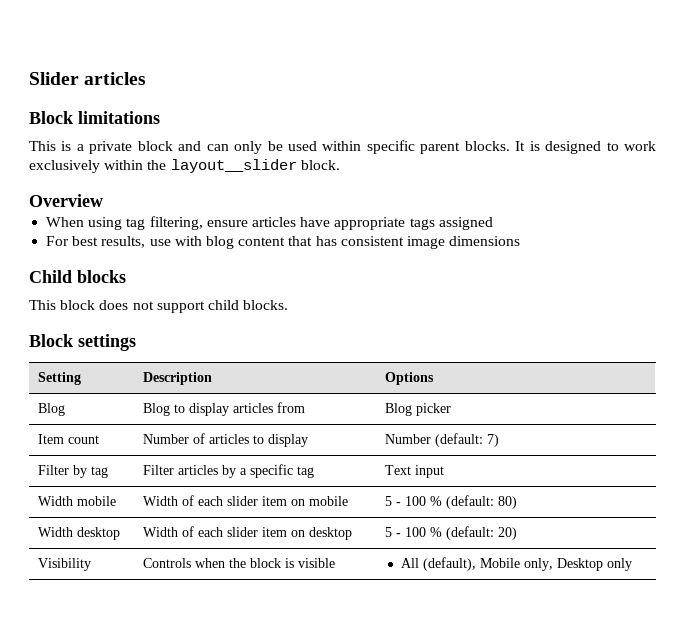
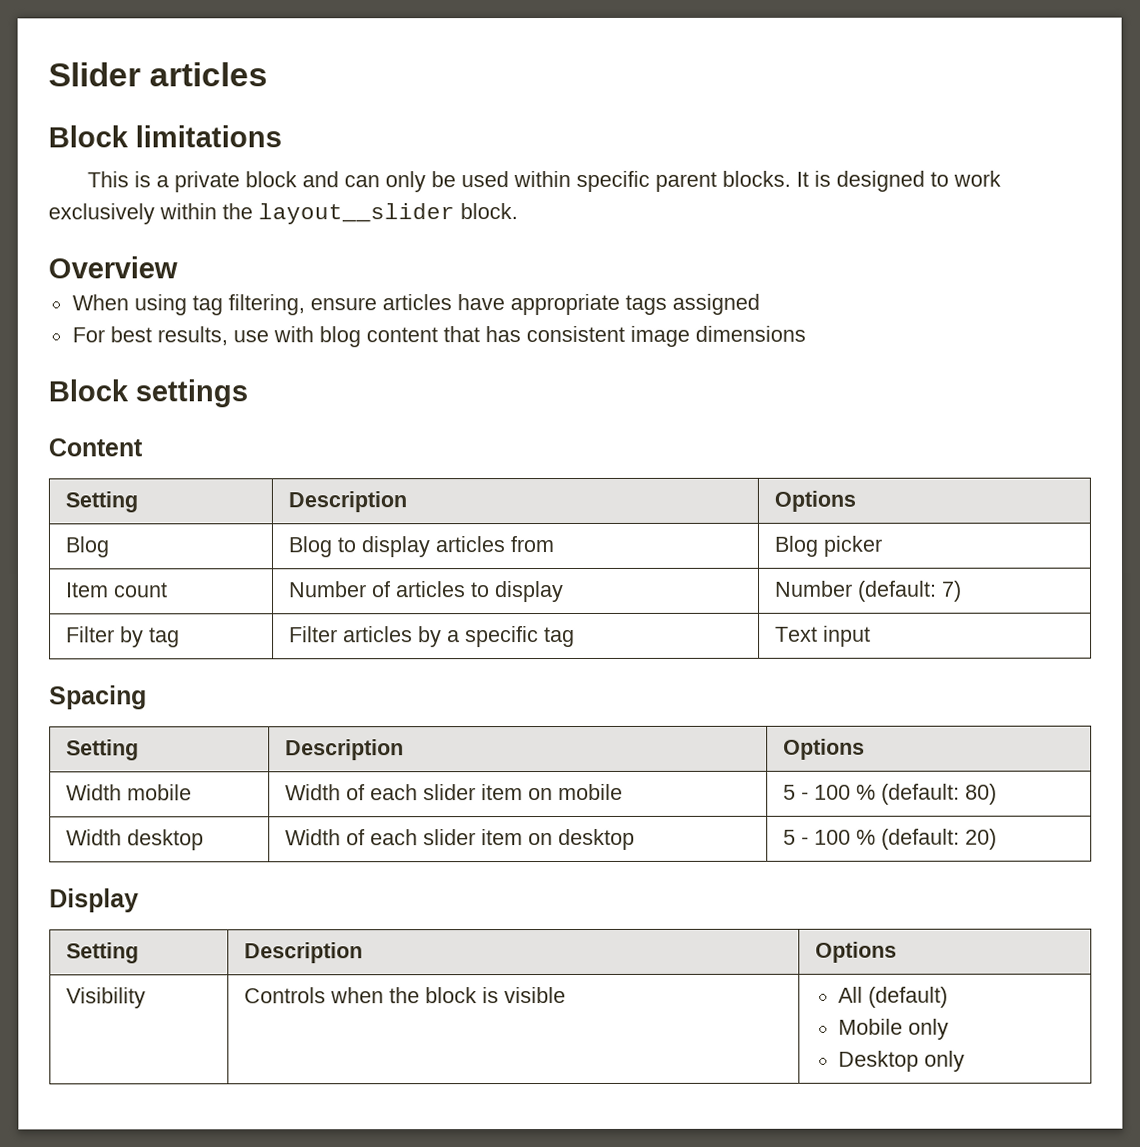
[29,270,126,283] [29,300,289,313] // Child blocks // This block does not support child blocks. -> (806, 333) none
(136, 342) none -> [48,438,143,457] // Content
(445, 471) none -> [49,685,147,710] [65,739,139,761] [284,739,404,761] [782,738,865,760] // Spacing // Setting | Description | Options
(518, 533) none -> [49,888,139,913] [65,942,139,964] [243,942,363,964] [814,941,897,963] // Display // Setting | Description | Options
[422,557,553,571] (default), Mobile only, -> [868,986,949,1008] [838,1018,950,1040] (default) // Mobile only //

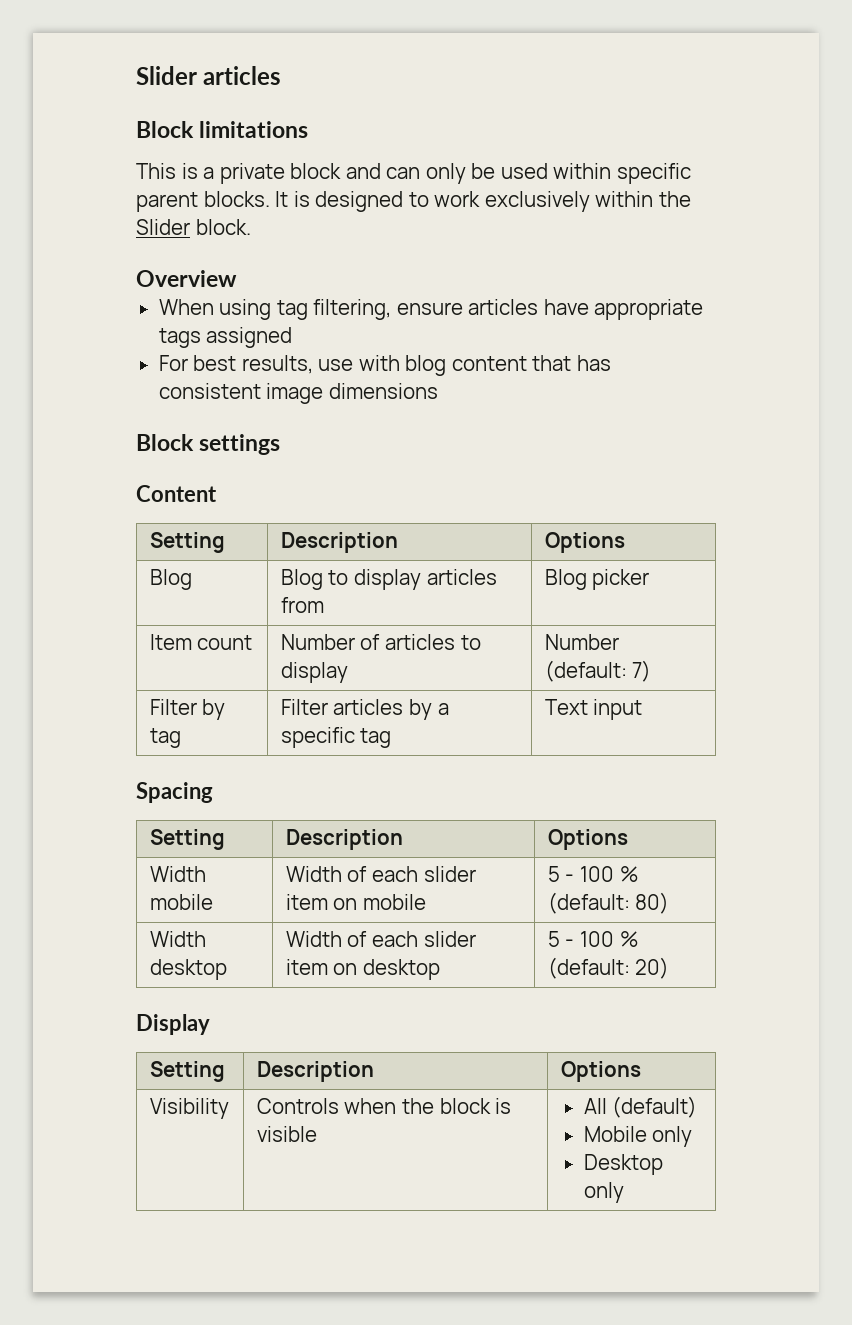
[258,203,455,225] layout__slider -> [136,219,190,235] Slider

